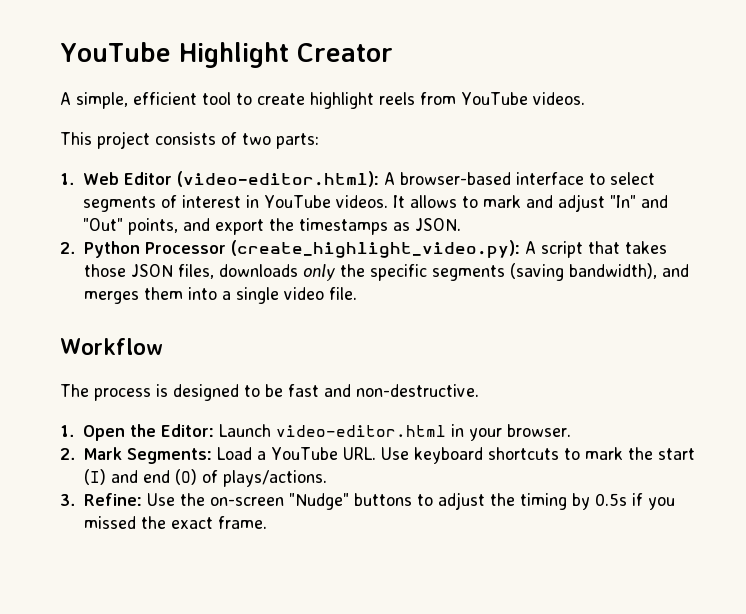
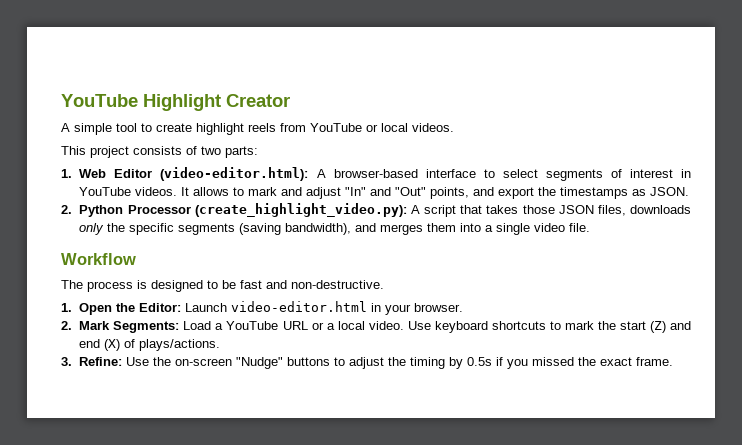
[76,92,197,109] simple, efficient -> [74,123,112,135] simple
(528, 98) none -> [366,123,408,132] or local
[342,447,376,460] URL. -> [282,321,404,330] URL or a local video.
[83,469,106,485] (I) -> [649,321,666,333] (Z)
[174,469,197,485] (O) -> [104,339,121,351] (X)

